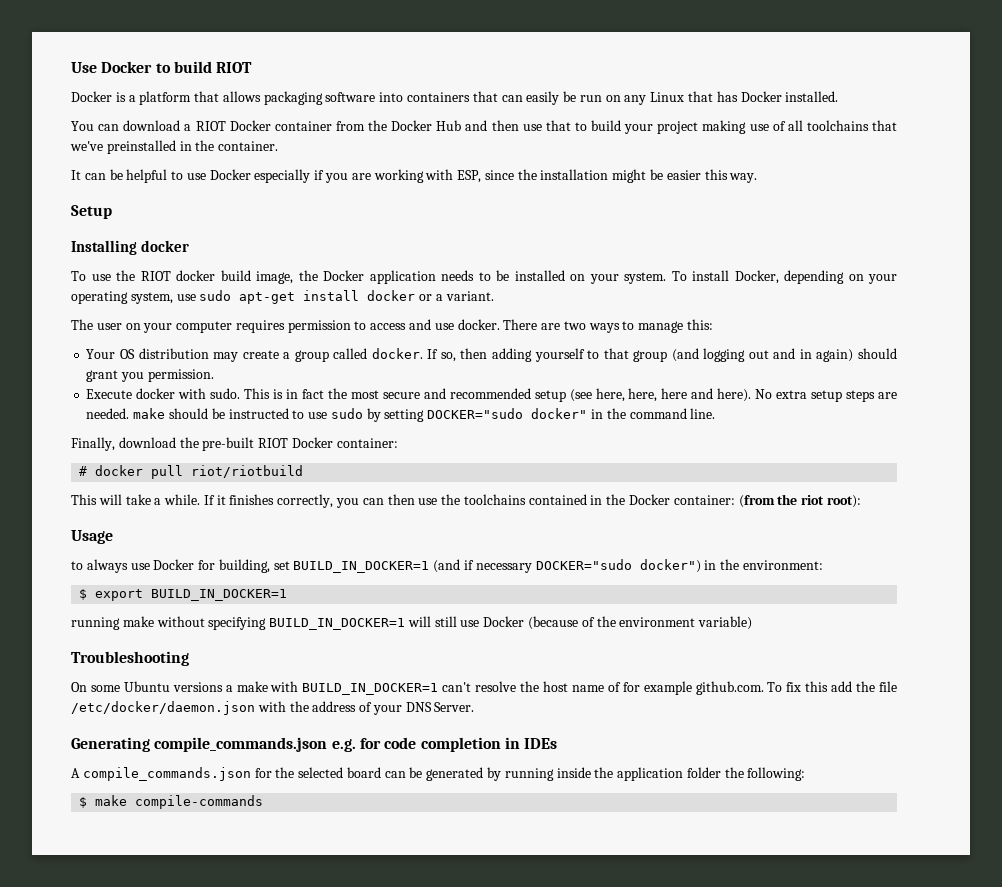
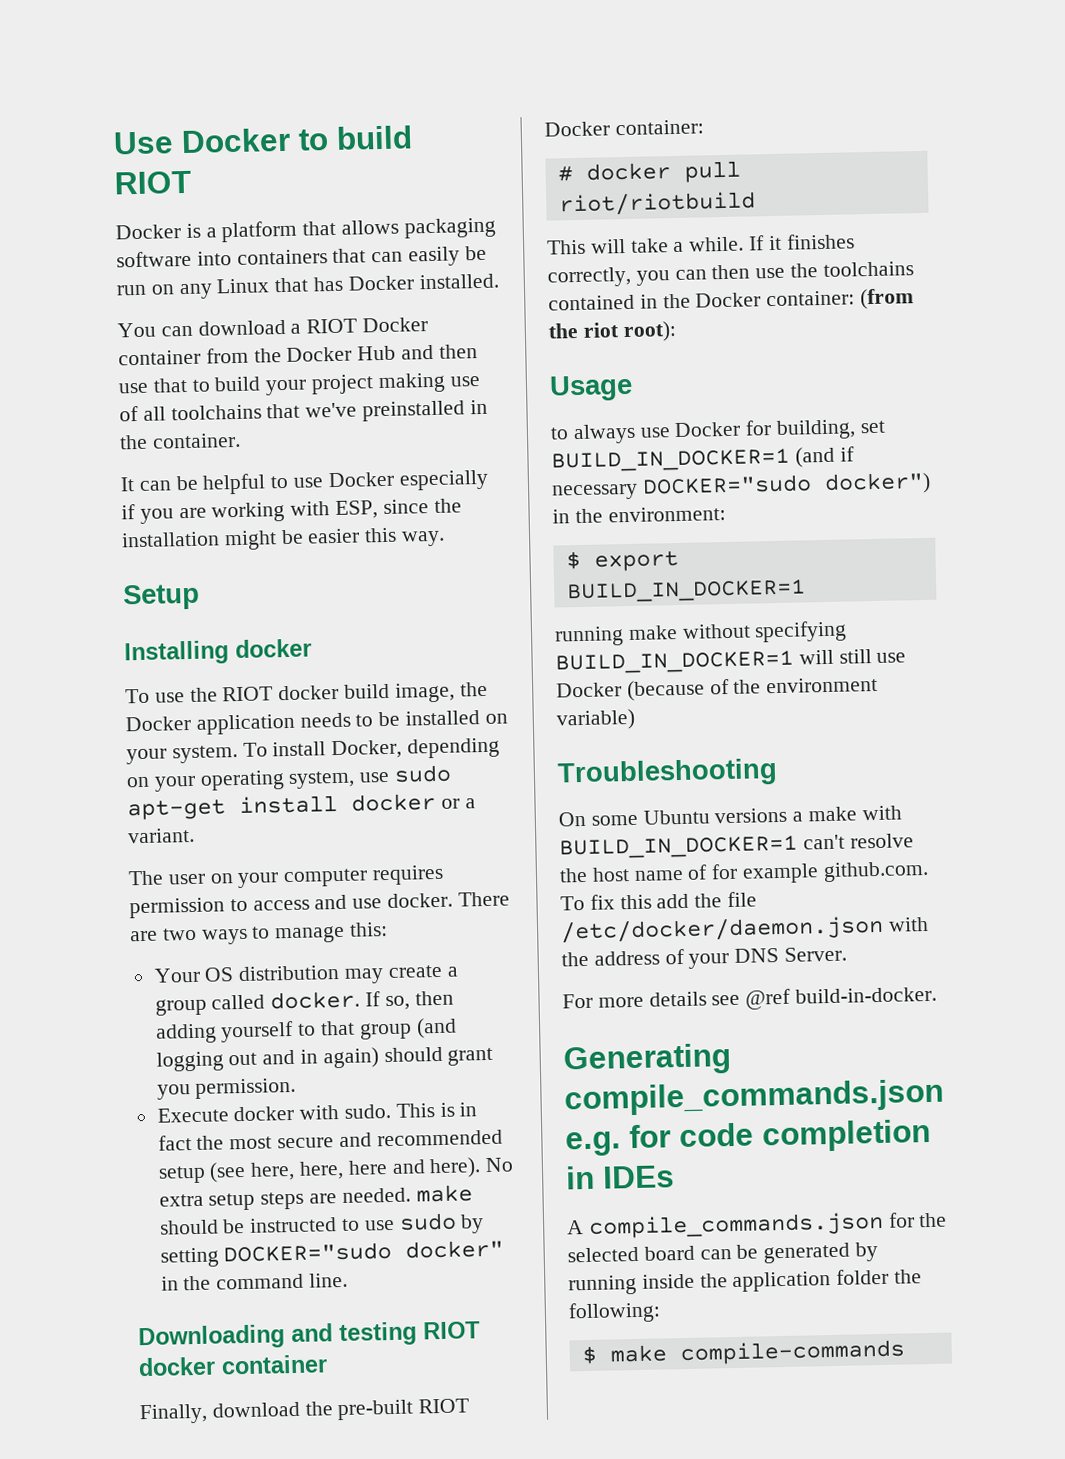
(716, 413) none -> [138,1321,481,1351] [138,1354,328,1377] // Downloading and testing RIOT docker container
(475, 707) none -> [562,986,938,1010] // For more details see @ref build-in-docker.

